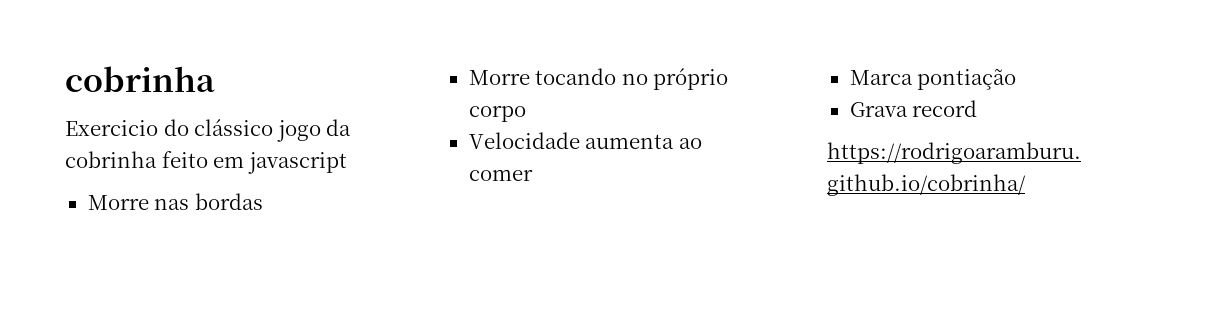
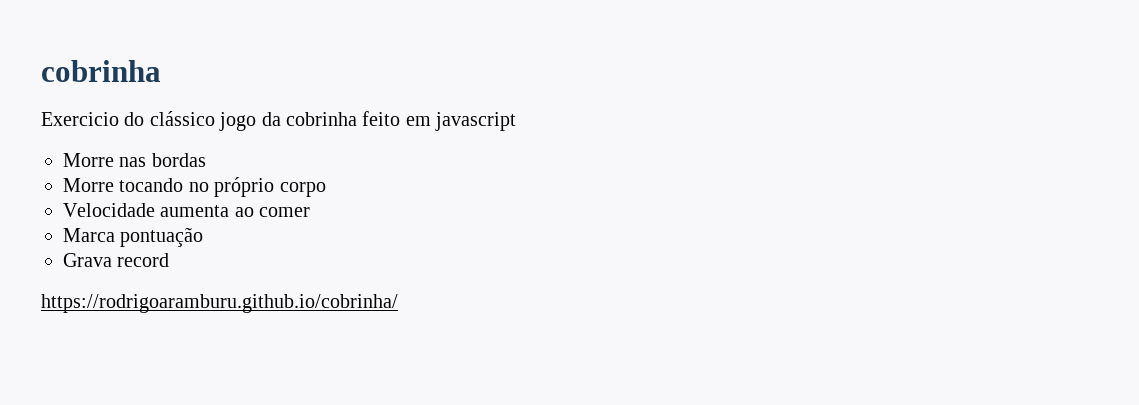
[917,68,1017,90] pontiação -> [120,227,204,247] pontuação

